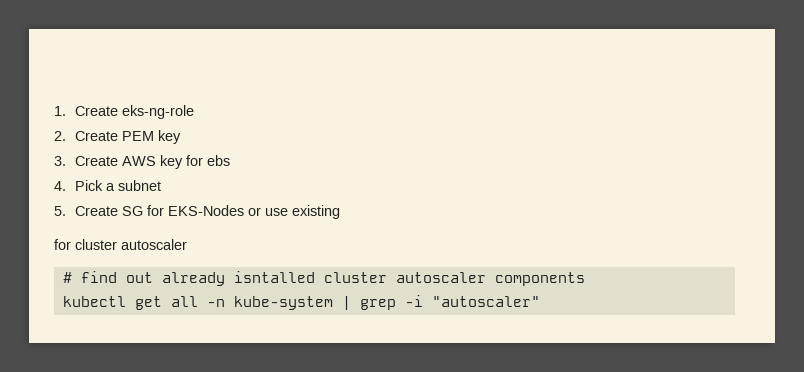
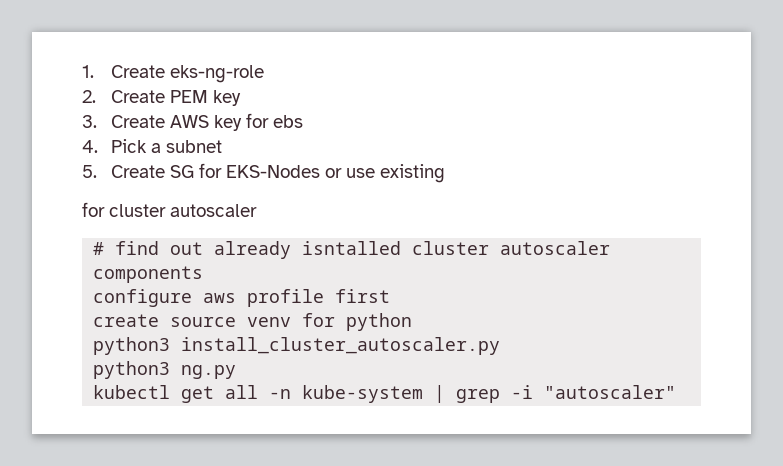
(585, 279) none -> [93,289,391,307] [93,313,413,331] [93,337,501,355] [93,361,237,379] // configure aws profile first // create source venv for python // python3 install_cluster_autoscaler.py // python3 ng.py

